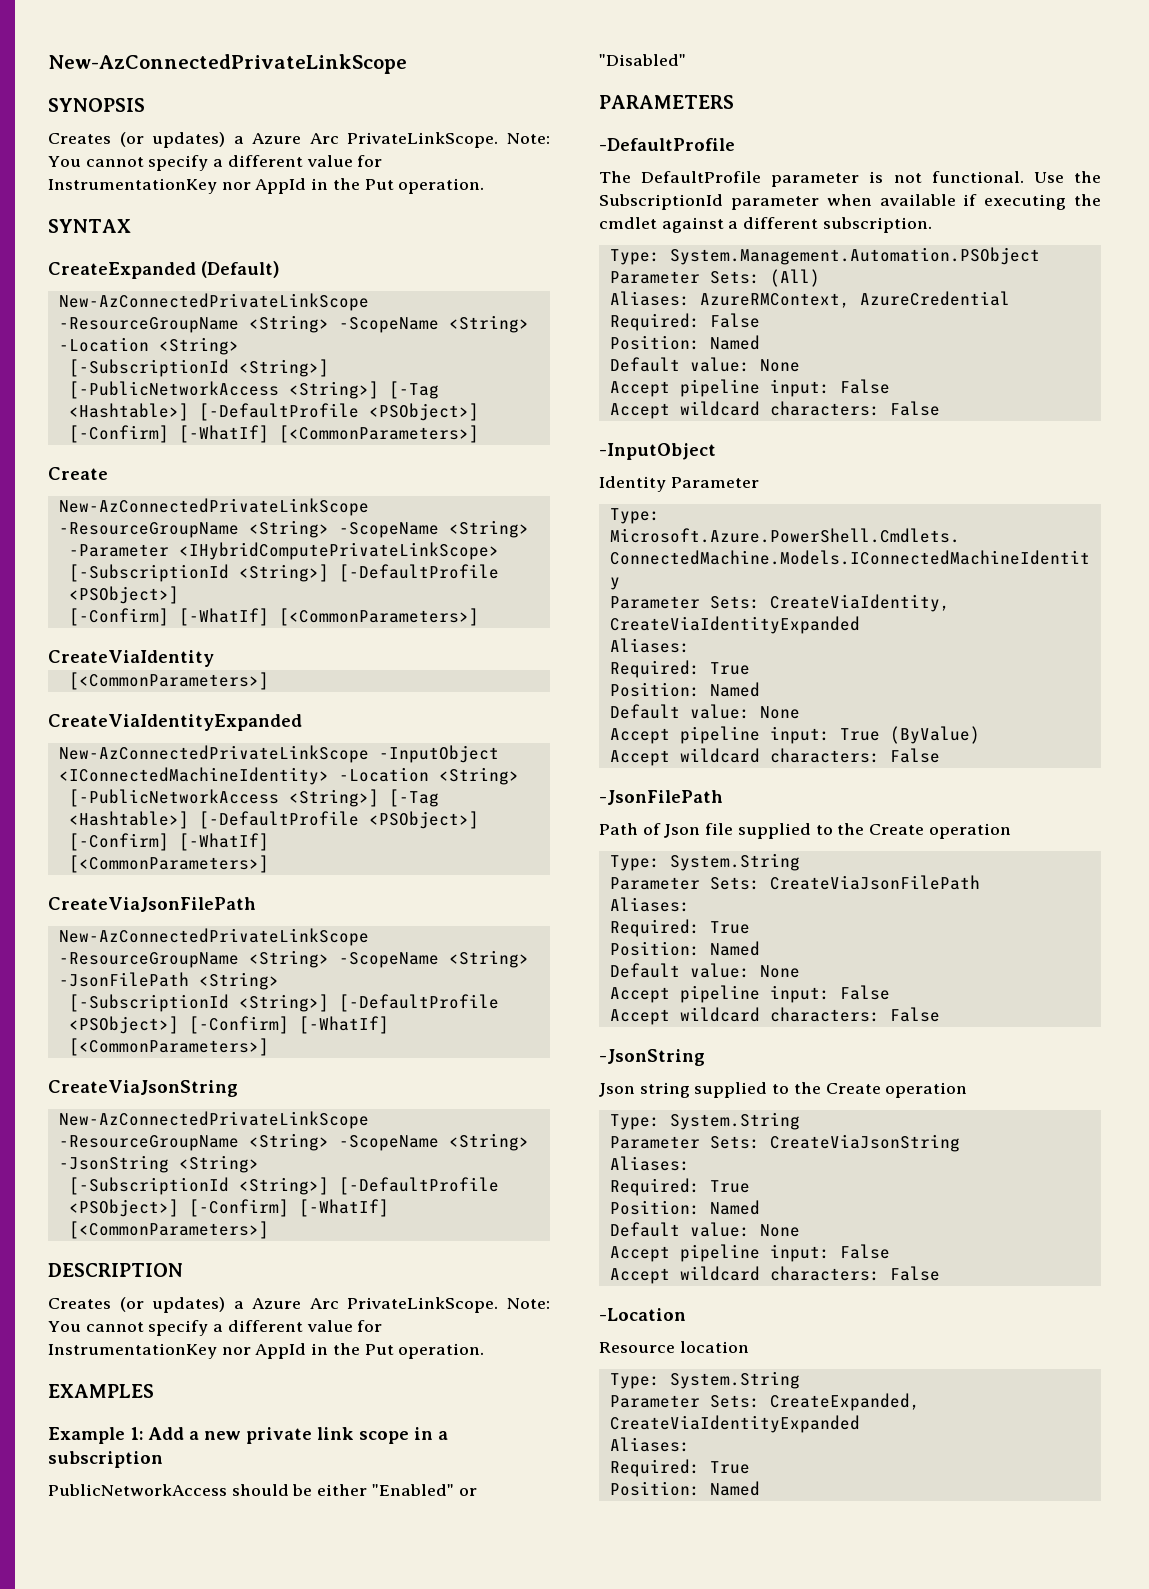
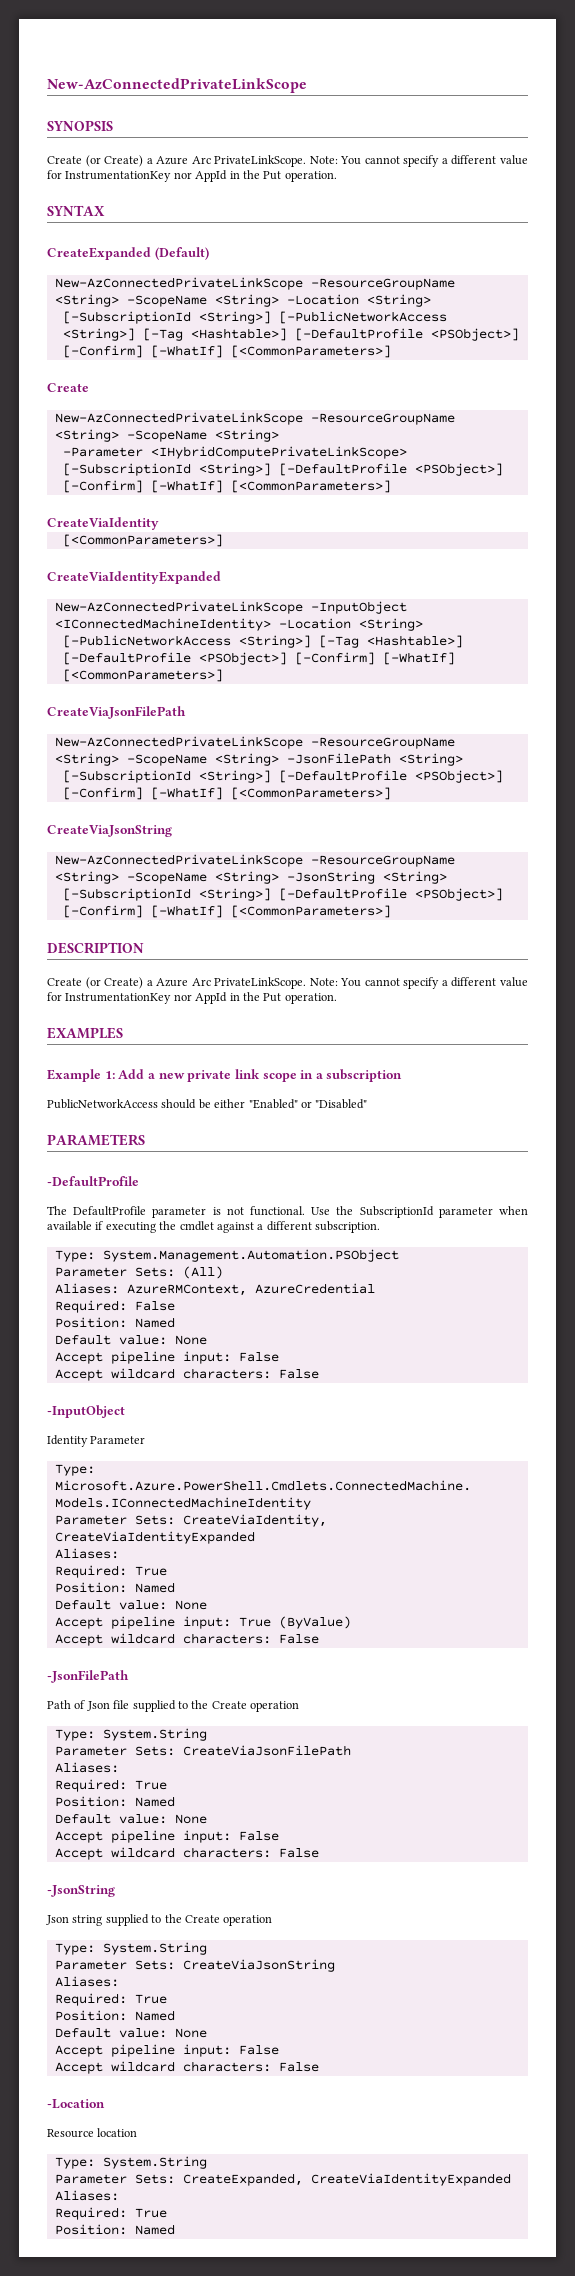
[48,132,226,148] Creates (or updates) -> [47,155,144,167] Create (or Create)
[48,1297,226,1313] Creates (or updates) -> [47,977,144,989] Create (or Create)

